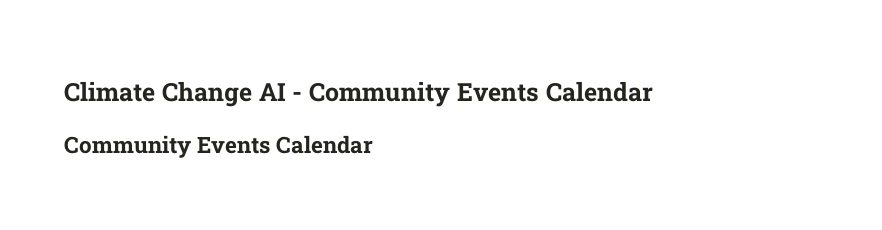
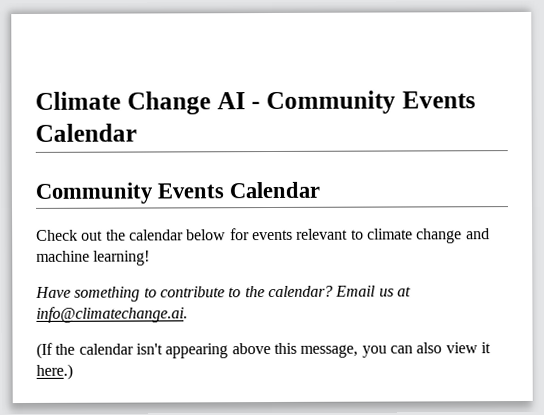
(374, 144) none -> [36,228,490,244] [36,250,151,266] [35,285,411,302] [36,306,188,323] [36,342,491,359] [36,363,73,380] // Check out the calendar below for events relevant to climate change and machine learning! // Have something to contribute to the calendar? Email us at info@climatechange.ai. // (If the calendar isn't appearing above this message, you can also view it here.)

